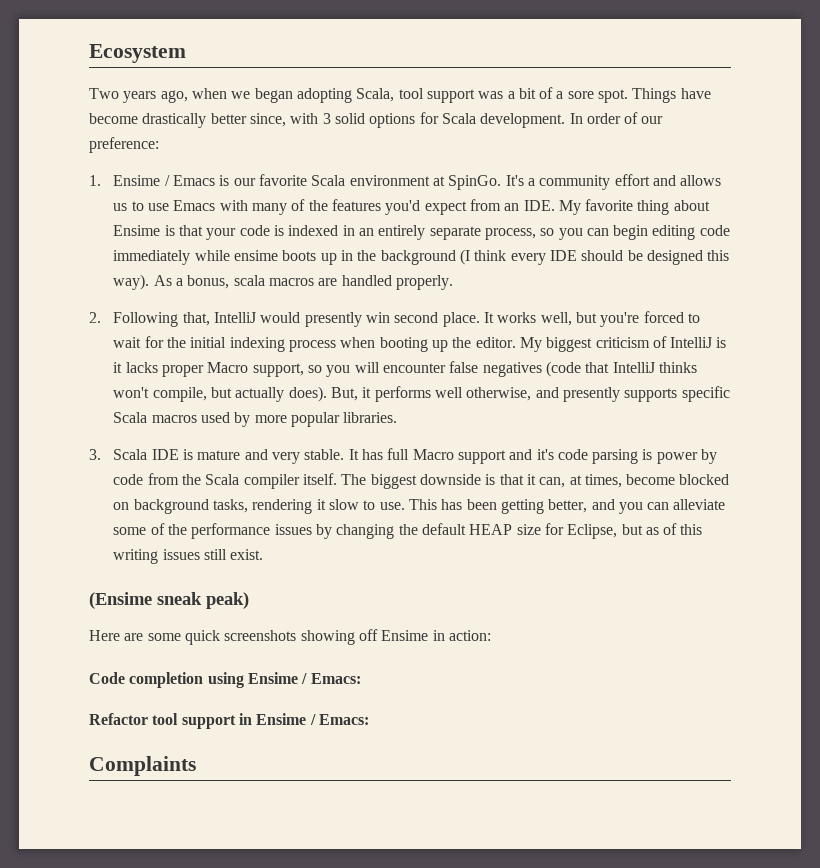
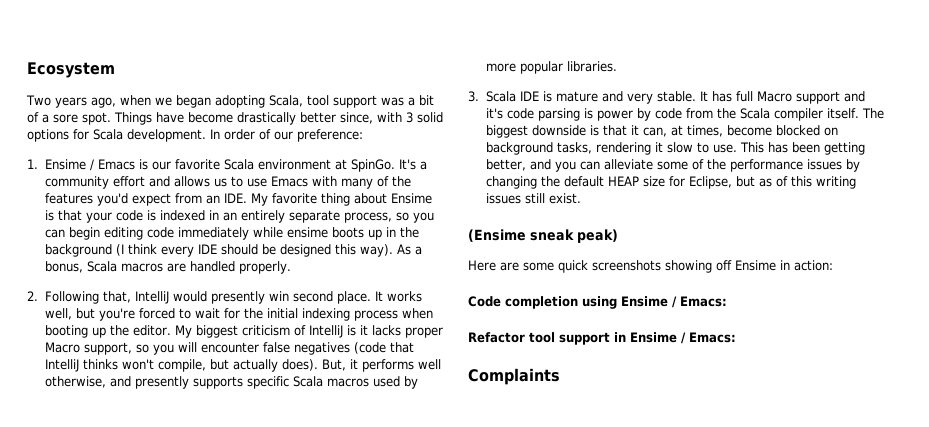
[233,275,265,286] scala -> [86,261,117,272] Scala

